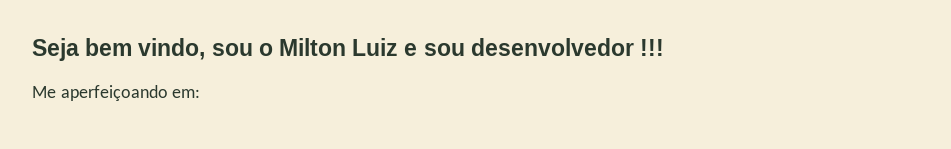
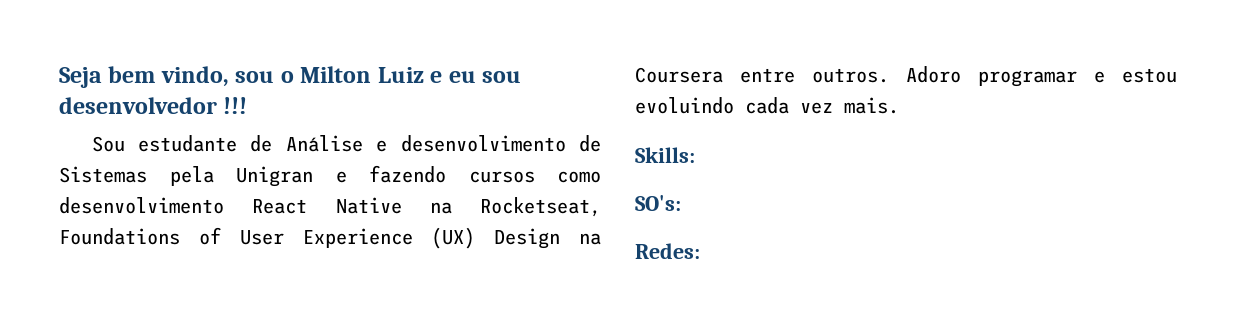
(418, 49) none -> [448,71,476,83] eu
[32,85,201,101] Me aperfeiçoando em: -> [91,135,601,152] [59,165,601,187] [59,197,601,217] [59,227,601,249] [635,66,1177,87] [635,97,899,114] [635,147,695,163] [635,195,681,211] [635,243,700,259] Sou estudante de Análise e desenvolvimento de Sistemas pela Unigran e fazendo cursos como desenvolvimento React Native na Rocketseat, Foundations of User Experience (UX) Design na Coursera entre outros. Adoro programar e estou evoluindo cada vez mais. // Skills: // SO's: // Redes:

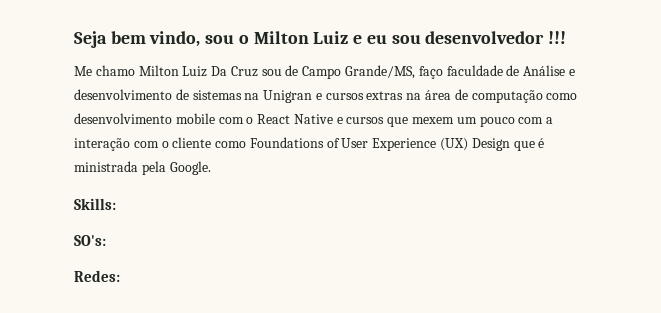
[91,135,238,152] Sou estudante -> [74,65,503,79] Me chamo Milton Luiz Da Cruz sou de Campo Grande/MS, faço faculdade
[59,165,601,187] [59,197,601,217] Sistemas pela Unigran e fazendo cursos como desenvolvimento React Native na Rocketseat, -> [192,89,578,103] [74,113,554,127] [74,137,247,151] sistemas na Unigran e cursos extras na área de computação como desenvolvimento mobile com o React Native e cursos que mexem um pouco com a interação com o cliente como
[579,233,601,245] [635,66,1177,87] [635,97,899,114] na Coursera entre outros. Adoro programar e estou evoluindo cada vez mais. -> [513,138,545,151] [74,161,211,175] que é ministrada pela Google.

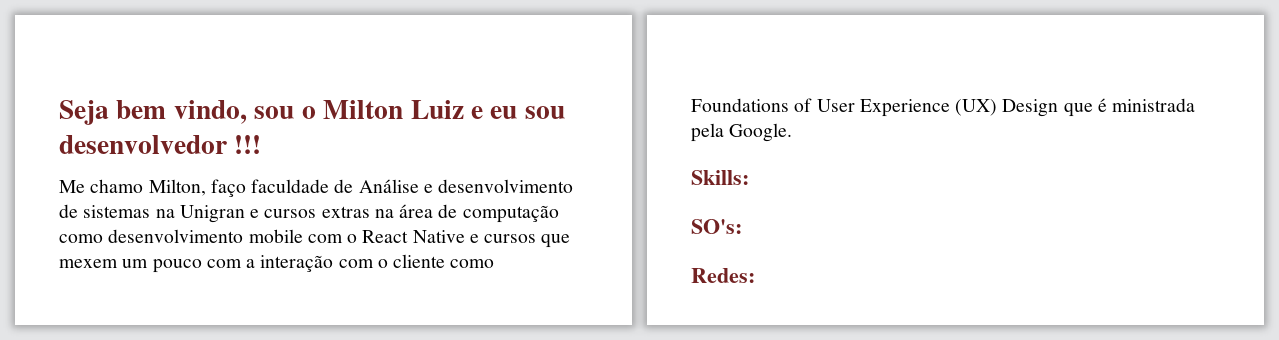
[138,65,416,79] Milton Luiz Da Cruz sou de Campo Grande/MS, -> [148,179,206,196] Milton,

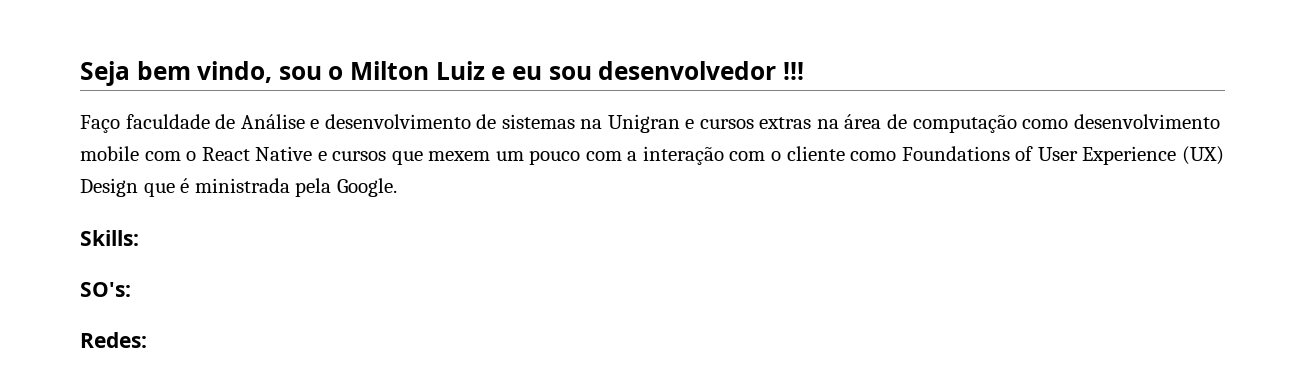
[59,179,246,197] Me chamo Milton, faço -> [80,115,120,133] Faço

